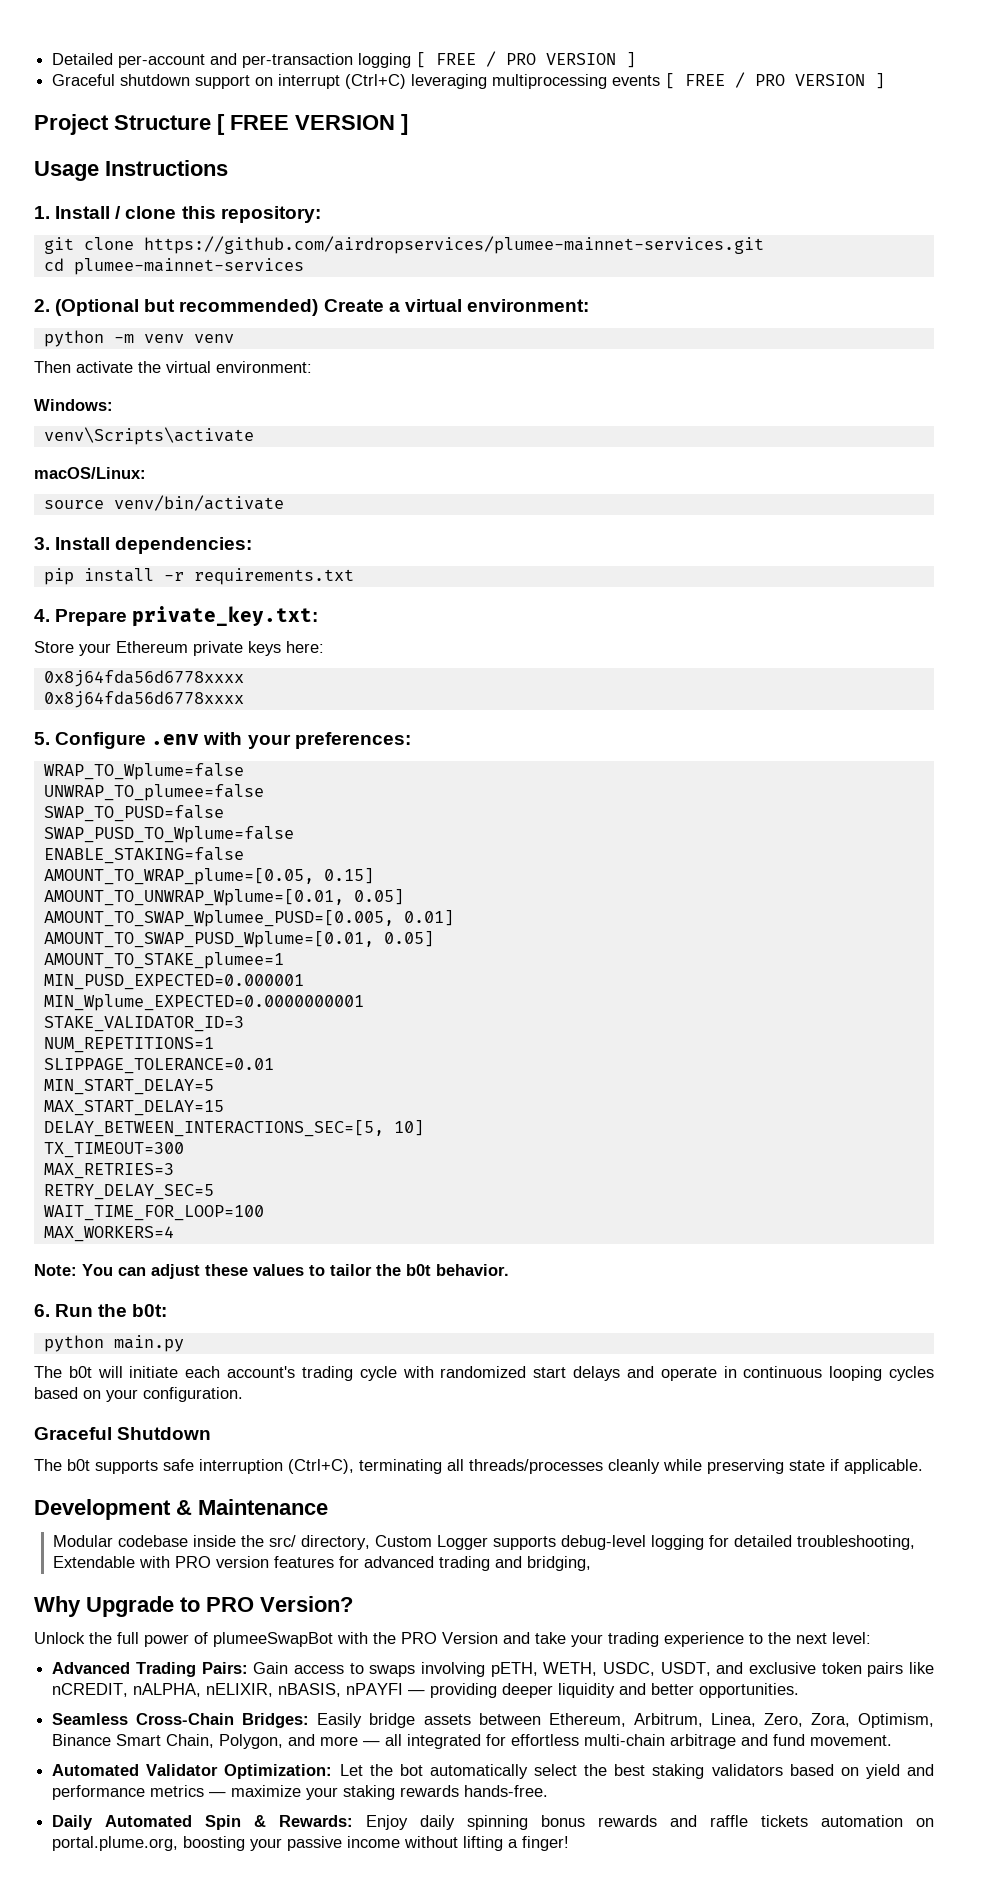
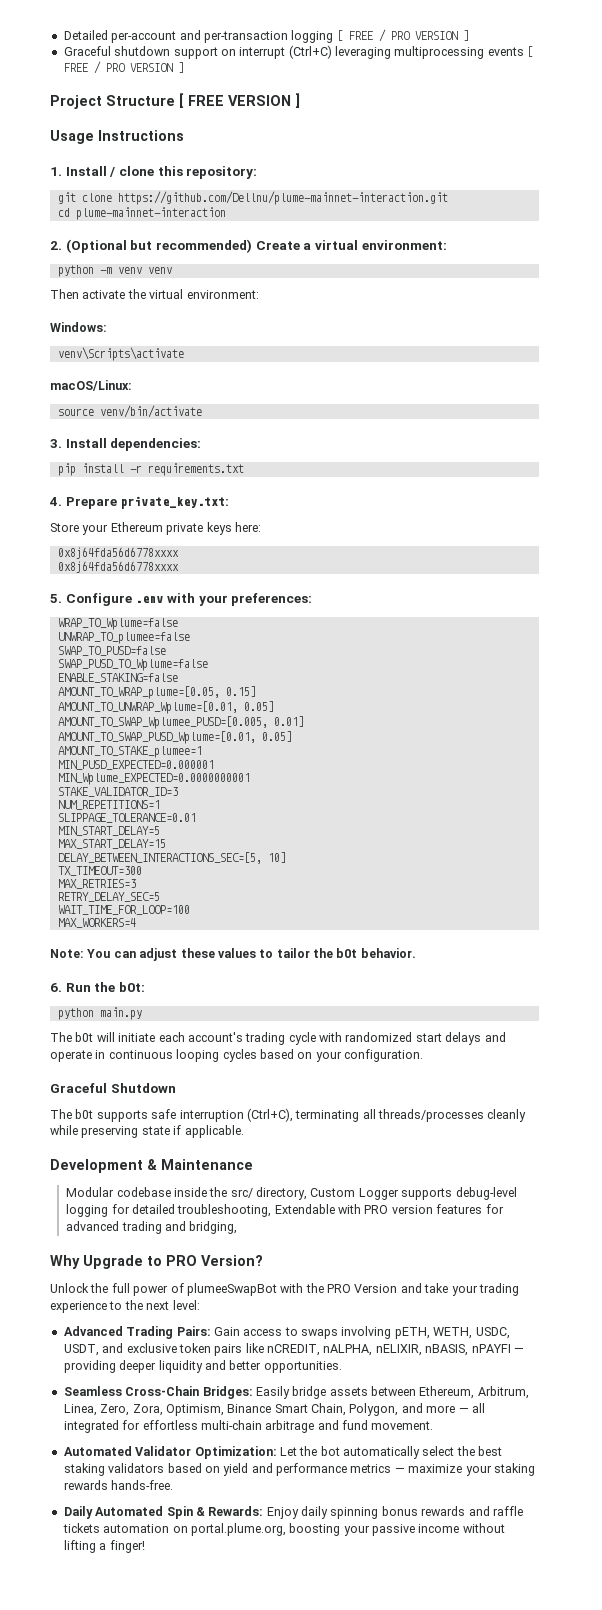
[143,236,764,254] https://github.com/airdropservices/plumee-mainnet-services.git -> [117,191,448,205] https://github.com/Dellnu/plume-mainnet-interaction.git
[73,258,304,275] plumee-mainnet-services -> [75,207,226,220] plume-mainnet-interaction

